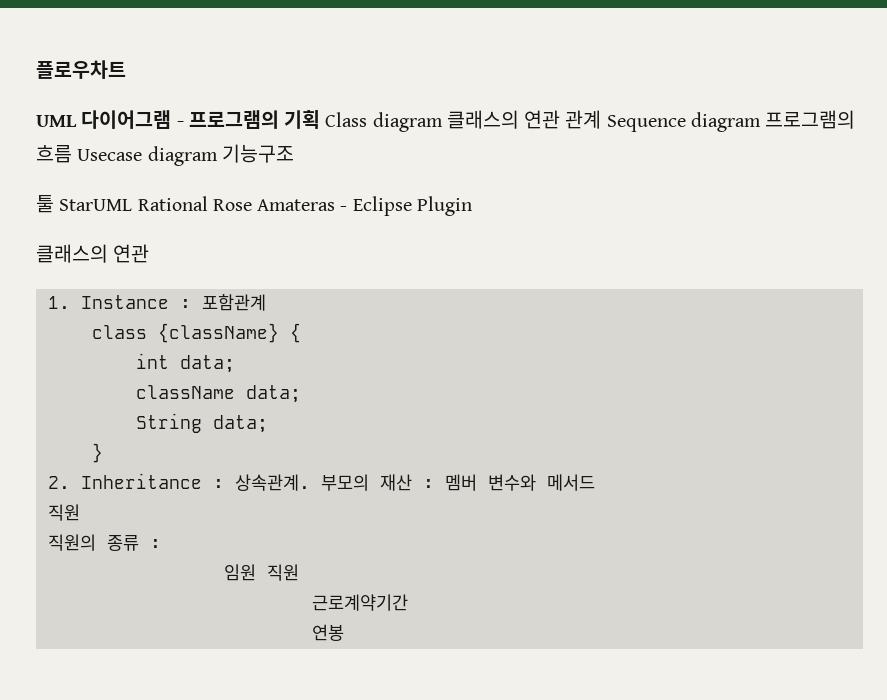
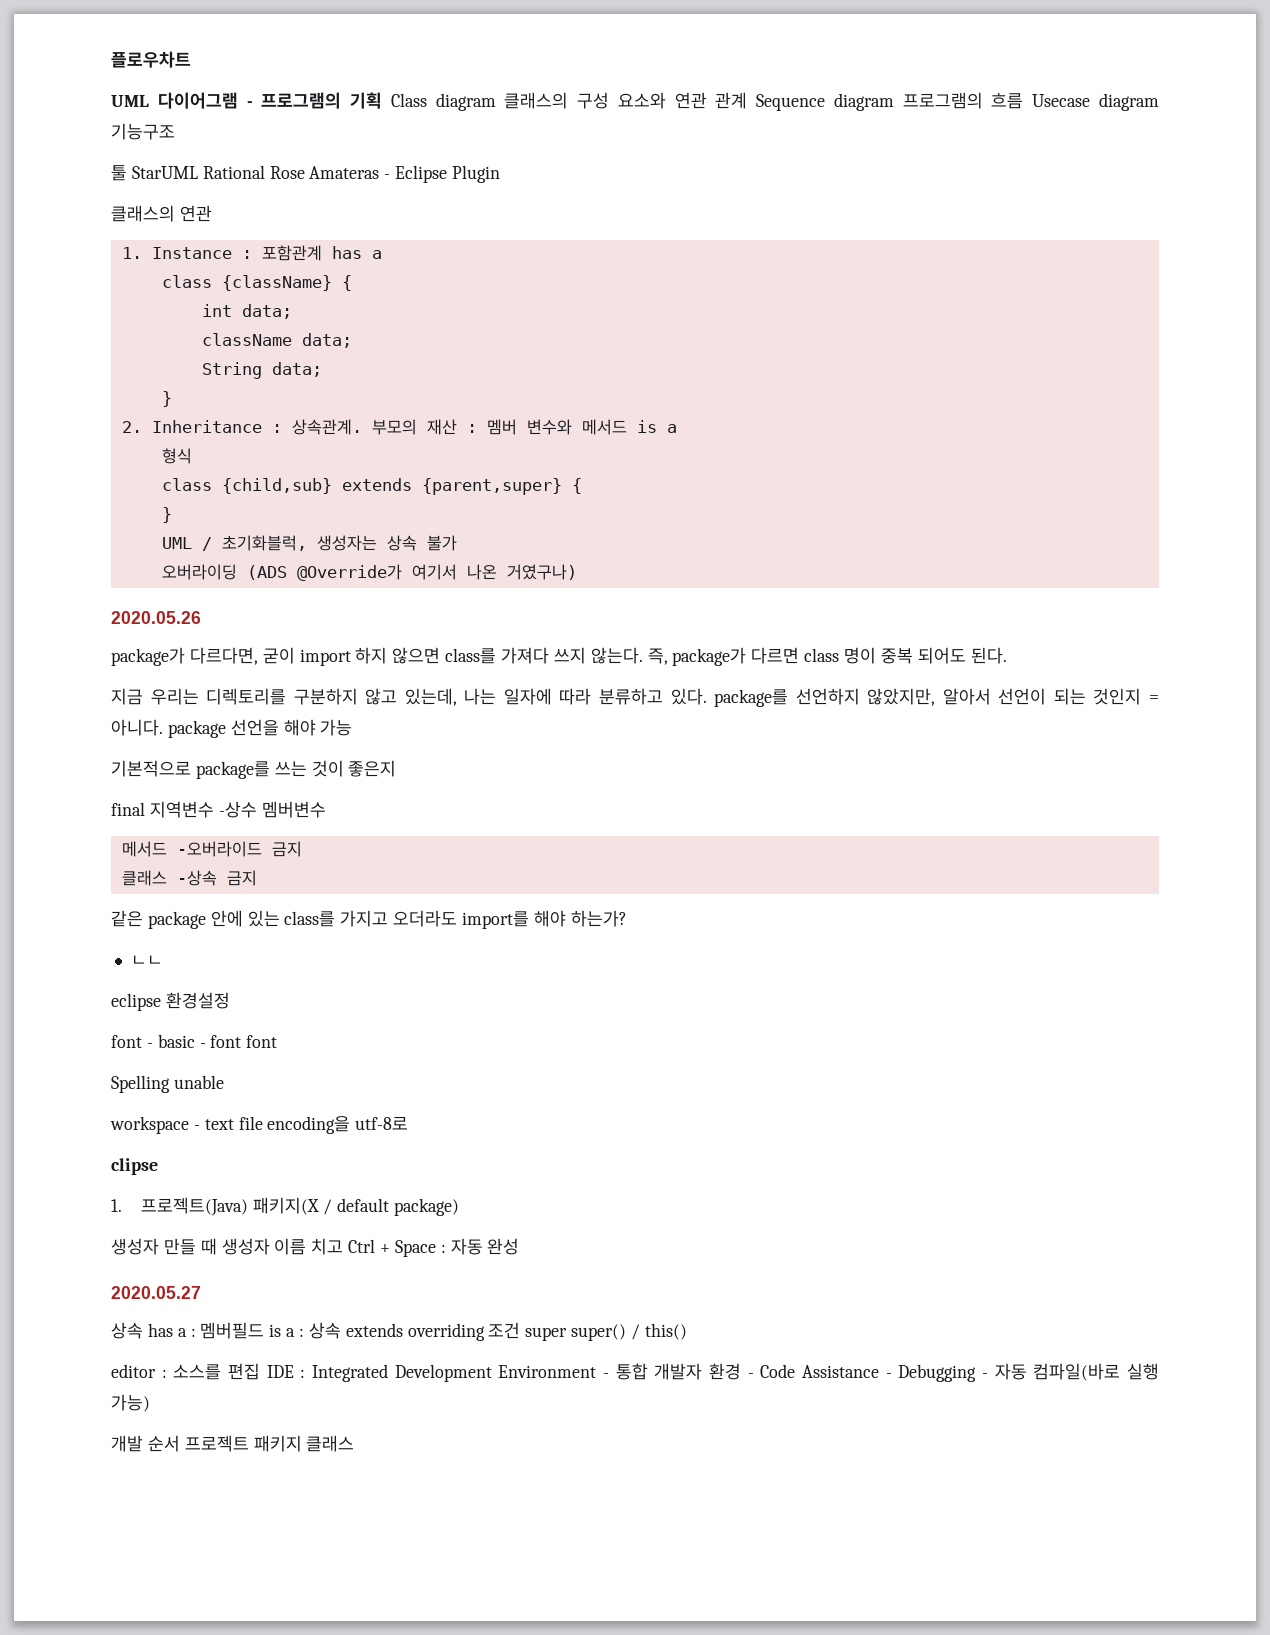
(519, 119) none -> [577,92,666,109] 구성 요소와
(266, 302) none -> [331,246,382,259] has a
[47,504,80,521] [47,534,161,551] [223,564,299,581] [311,594,408,611] [311,624,344,641] // 직원 // 직원의 종류 : // 임원 직원 // 근로계약기간 // 연봉 -> [636,420,677,433] [161,448,192,464] [161,478,582,495] [161,507,172,523] [161,535,457,551] [161,564,577,581] [111,611,201,624] [111,647,1007,666] [111,688,1159,707] [111,719,353,738] [111,760,397,779] [111,801,326,818] [121,841,302,857] [121,870,257,886] [111,910,627,929] [130,955,163,966] [111,992,230,1011] [111,1034,278,1048] [111,1075,224,1093] [110,1116,409,1134] [111,1158,158,1175] [111,1197,459,1216] [111,1238,520,1257] [111,1286,201,1299] [111,1322,687,1341] [111,1363,1159,1382] [111,1394,150,1412] [111,1435,355,1452] is a // 형식 // class {child,sub} extends {parent,super} { // } // UML / 초기화블럭, 생성자는 상속 불가 // 오버라이딩 (ADS @Override가 여기서 나온 거였구나) // 2020.05.26 // package가 다르다면, 굳이 import 하지 않으면 class를 가져다 쓰지 않는다. 즉, package가 다르면 class 명이 중복 되어도 된다. // 지금 우리는 디렉토리를 구분하지 않고 있는데, 나는 일자에 따라 분류하고 있다. package를 선언하지 않았지만, 알아서 선언이 되는 것인지 = 아니다. package 선언을 해야 가능 // 기본적으로 package를 쓰는 것이 좋은지 // final 지역변수 -상수 멤버변수 // 메서드 -오버라이드 금지 // 클래스 -상속 금지 // 같은 package 안에 있는 class를 가지고 오더라도 import를 해야 하는가? // ㄴㄴ // eclipse 환경설정 // font - basic - font font // Spelling unable // workspace - text file encoding을 utf-8로 // clipse // 1. 프로젝트(Java) 패키지(X / default package) // 생성자 만들 때 생성자 이름 치고 Ctrl + Space : 자동 완성 // 2020.05.27 // 상속 has a : 멤버필드 is a : 상속 extends overriding 조건 super super() / this() // editor : 소스를 편집 IDE : Integrated Development Environment - 통합 개발자 환경 - Code Assistance - Debugging - 자동 컴파일(바로 실행 가능) // 개발 순서 프로젝트 패키지 클래스

